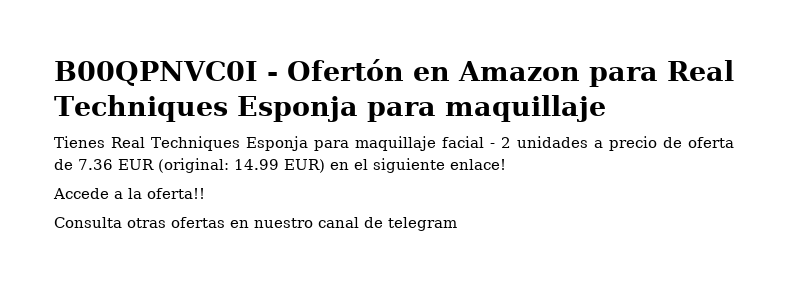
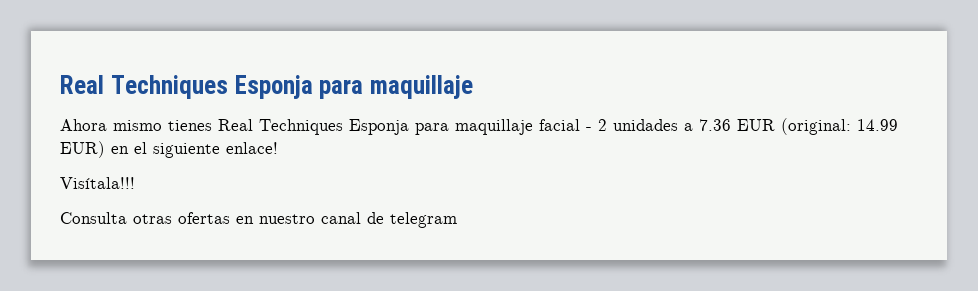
[54,59,658,87] B00QPNVC0I - Ofertón en Amazon para -> (60, 84) none
[54,136,105,148] Tienes -> [60,119,212,131] Ahora mismo tienes
[608,136,734,151] [54,159,73,170] precio de oferta de -> (693, 127) none
[53,188,205,199] Accede a la oferta!! -> [60,177,135,189] Visítala!!!

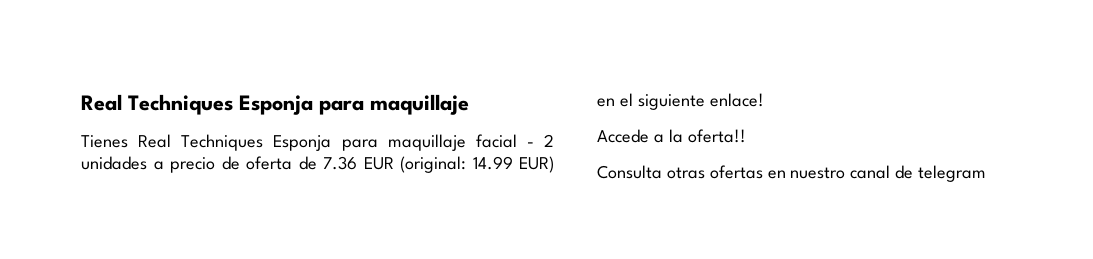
[60,119,212,131] Ahora mismo tienes -> [81,135,128,148] Tienes
(693, 127) none -> [170,156,317,173] precio de oferta de
[60,177,135,189] Visítala!!! -> [597,129,746,143] Accede a la oferta!!

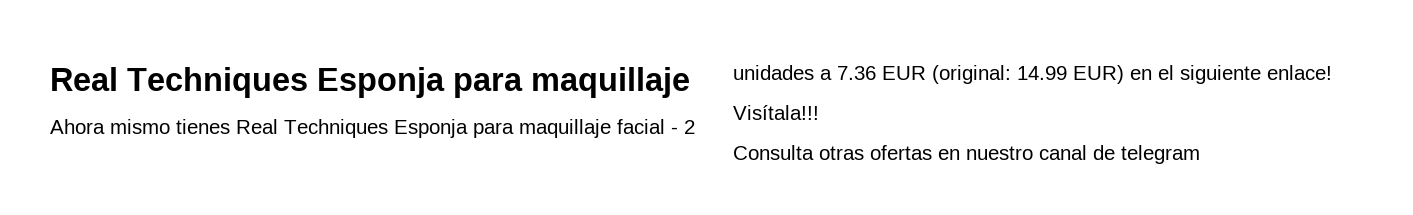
[81,135,128,148] Tienes -> [50,119,230,134] Ahora mismo tienes
[170,156,317,173] precio de oferta de -> (832, 74) none
[597,129,746,143] Accede a la oferta!! -> [733,105,819,120] Visítala!!!

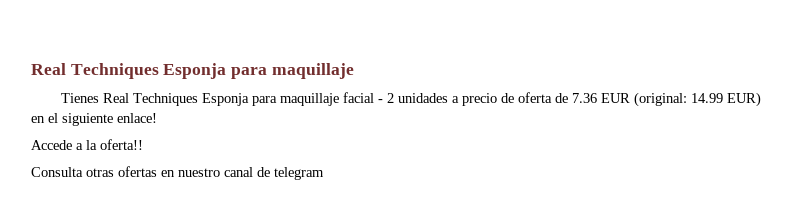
[50,119,230,134] Ahora mismo tienes -> [60,93,99,103] Tienes
(832, 74) none -> [461,92,568,106] precio de oferta de
[733,105,819,120] Visítala!!! -> [31,139,143,150] Accede a la oferta!!

